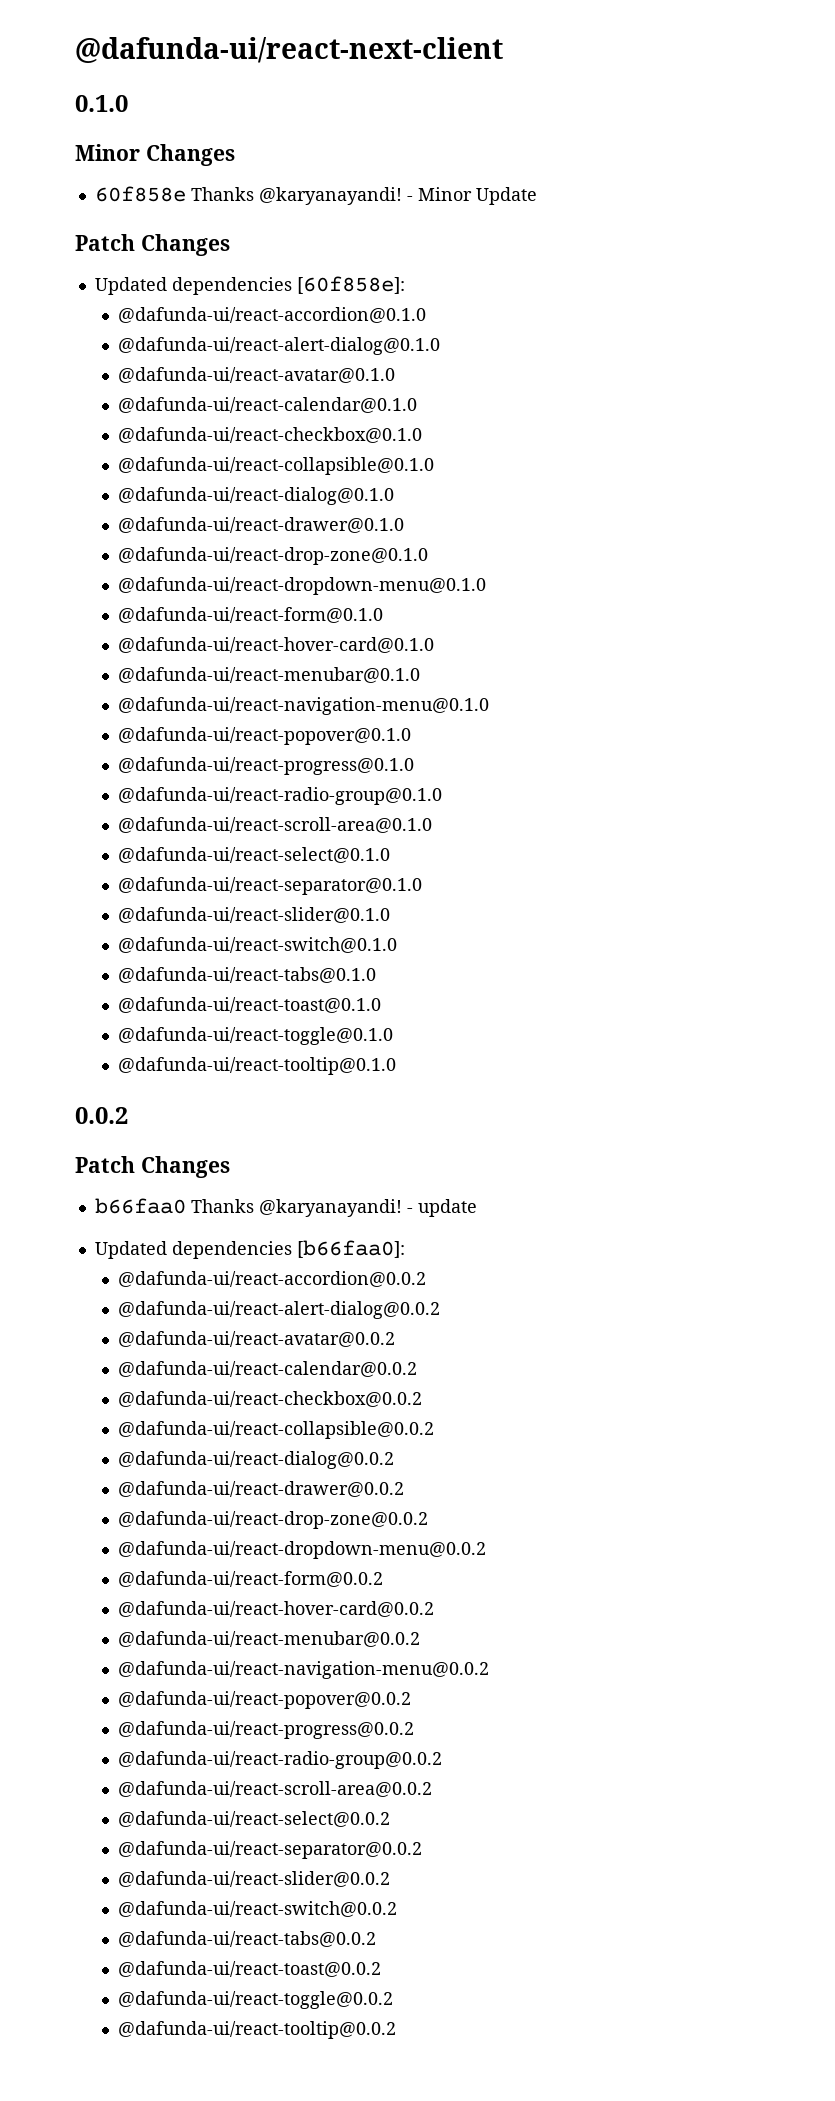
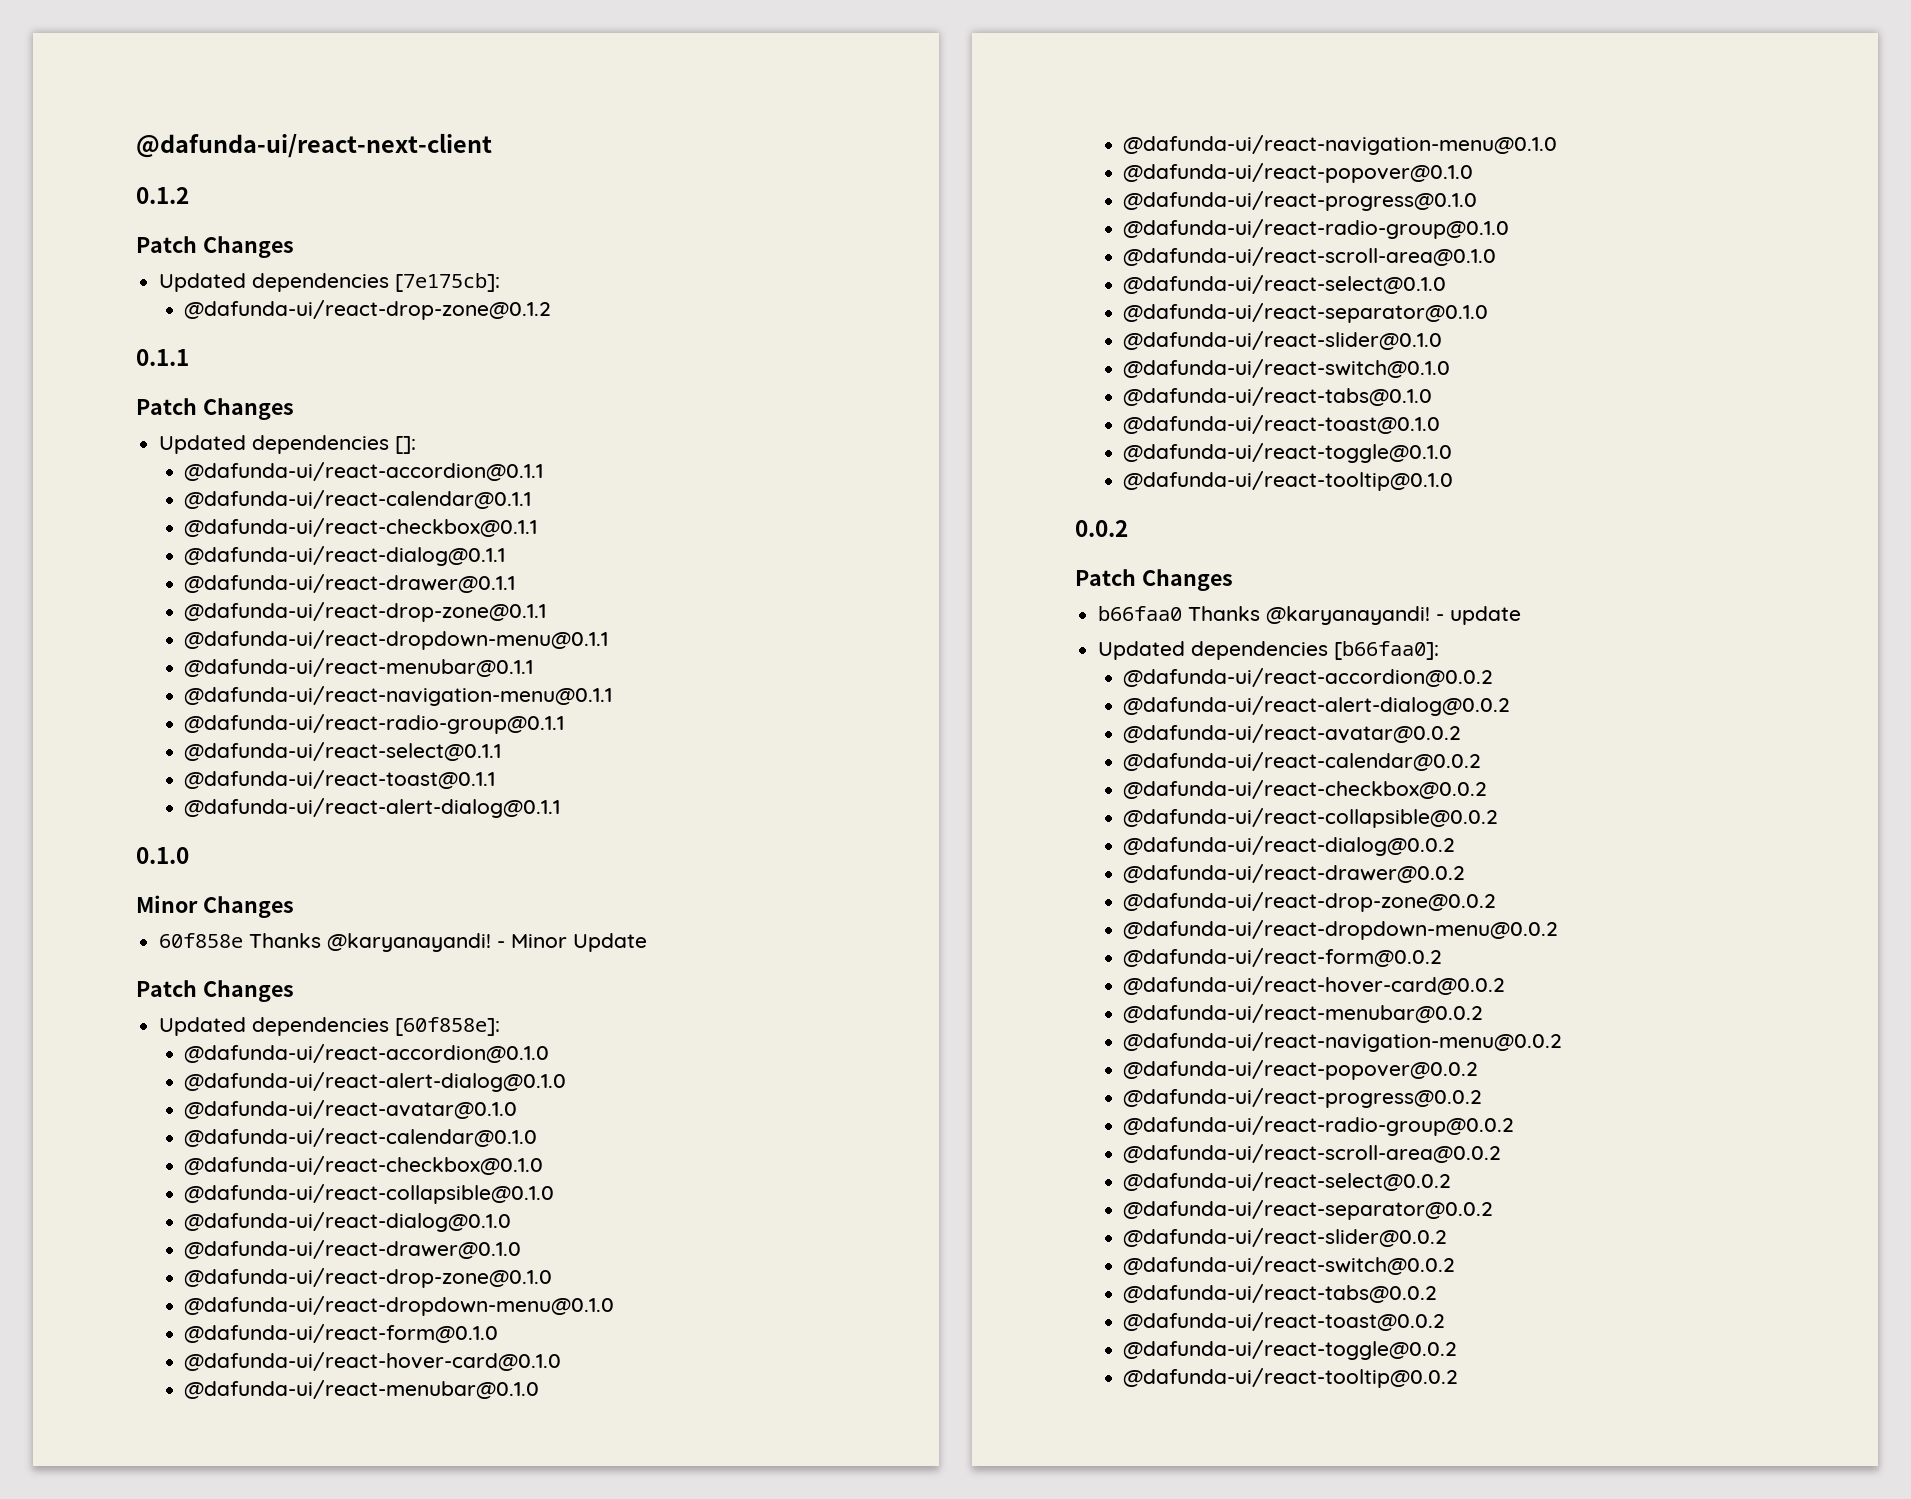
(503, 50) none -> [136,187,189,204] [136,236,294,258] [159,273,501,292] [184,300,552,320] [136,349,189,366] [136,398,294,420] [159,435,417,454] [184,462,544,481] [184,490,532,509] [184,518,538,537] [184,546,506,566] [184,574,516,593] [184,602,547,622] [184,630,609,650] [184,658,534,677] [184,686,613,706] [184,714,565,734] [184,742,502,761] [184,770,496,789] [184,798,561,818] // 0.1.2 // Patch Changes // Updated dependencies [7e175cb]: // @dafunda-ui/react-drop-zone@0.1.2 // 0.1.1 // Patch Changes // Updated dependencies []: // @dafunda-ui/react-accordion@0.1.1 // @dafunda-ui/react-calendar@0.1.1 // @dafunda-ui/react-checkbox@0.1.1 // @dafunda-ui/react-dialog@0.1.1 // @dafunda-ui/react-drawer@0.1.1 // @dafunda-ui/react-drop-zone@0.1.1 // @dafunda-ui/react-dropdown-menu@0.1.1 // @dafunda-ui/react-menubar@0.1.1 // @dafunda-ui/react-navigation-menu@0.1.1 // @dafunda-ui/react-radio-group@0.1.1 // @dafunda-ui/react-select@0.1.1 // @dafunda-ui/react-toast@0.1.1 // @dafunda-ui/react-alert-dialog@0.1.1

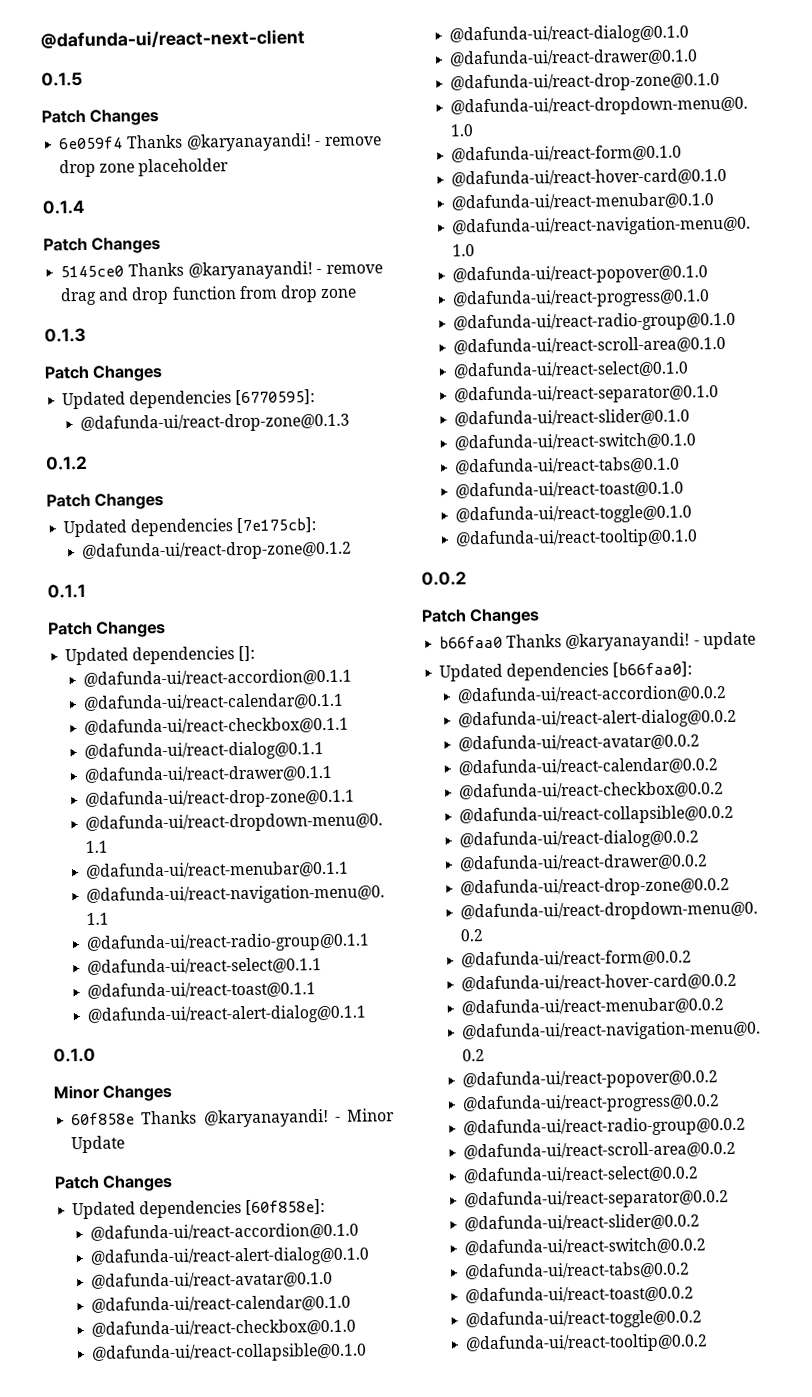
(492, 145) none -> [41,71,83,87] [41,109,160,126] [59,133,382,152] [59,158,230,178] [42,199,85,215] [43,236,162,254] [60,261,383,280] [60,285,358,306] [44,327,86,343] [44,364,164,382] [62,389,316,410] [79,412,350,434] // 0.1.5 // Patch Changes // 6e059f4 Thanks @karyanayandi! - remove drop zone placeholder // 0.1.4 // Patch Changes // 5145ce0 Thanks @karyanayandi! - remove drag and drop function from drop zone // 0.1.3 // Patch Changes // Updated dependencies [6770595]: // @dafunda-ui/react-drop-zone@0.1.3

